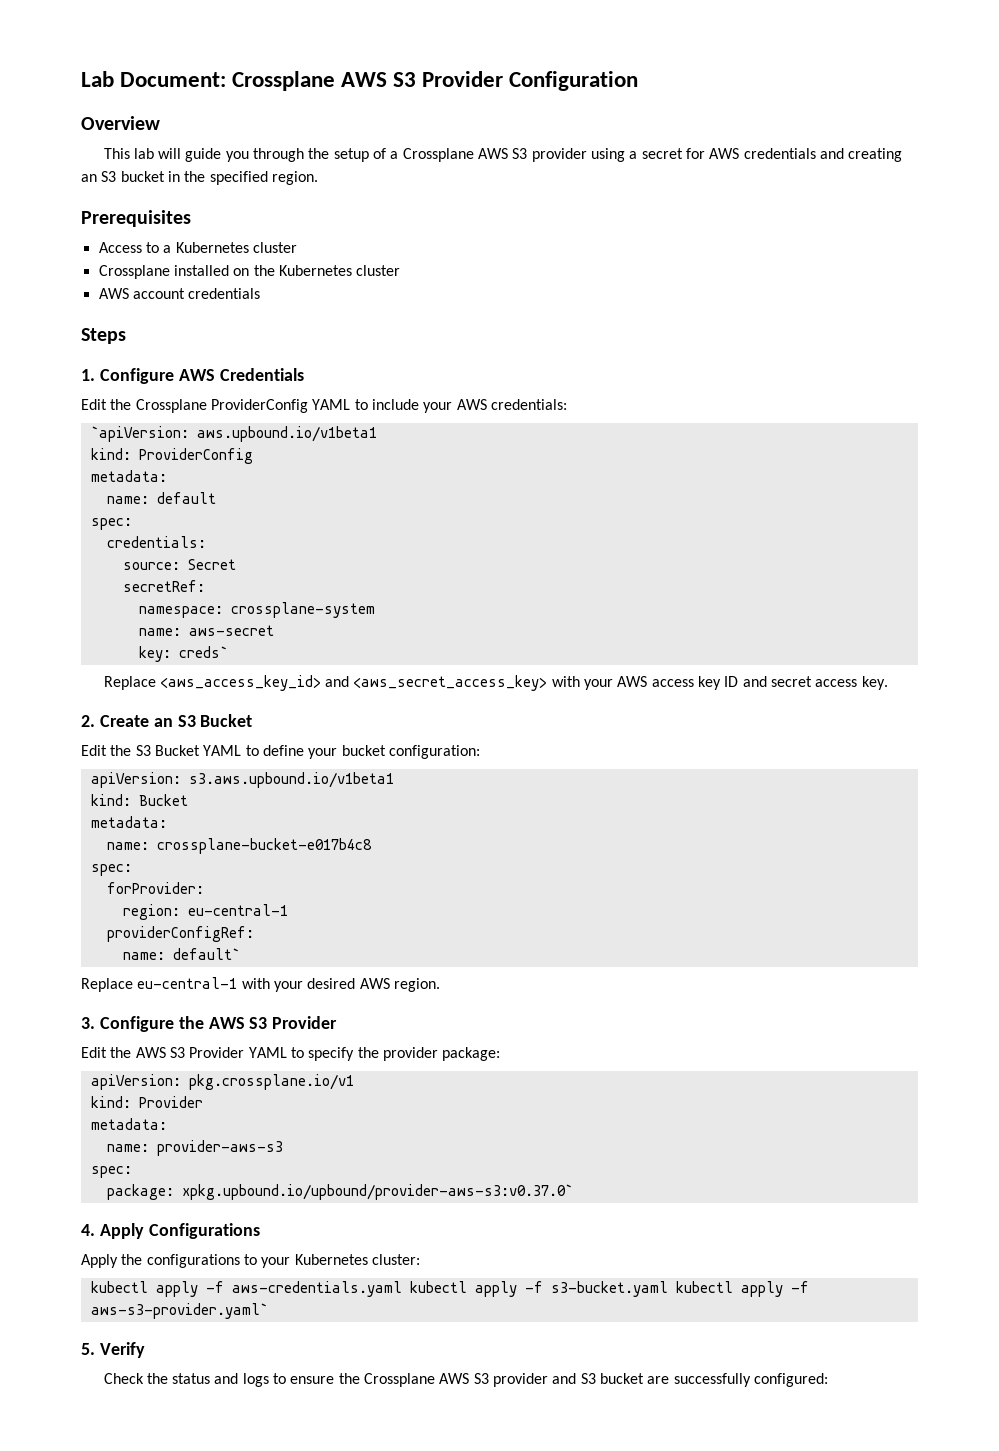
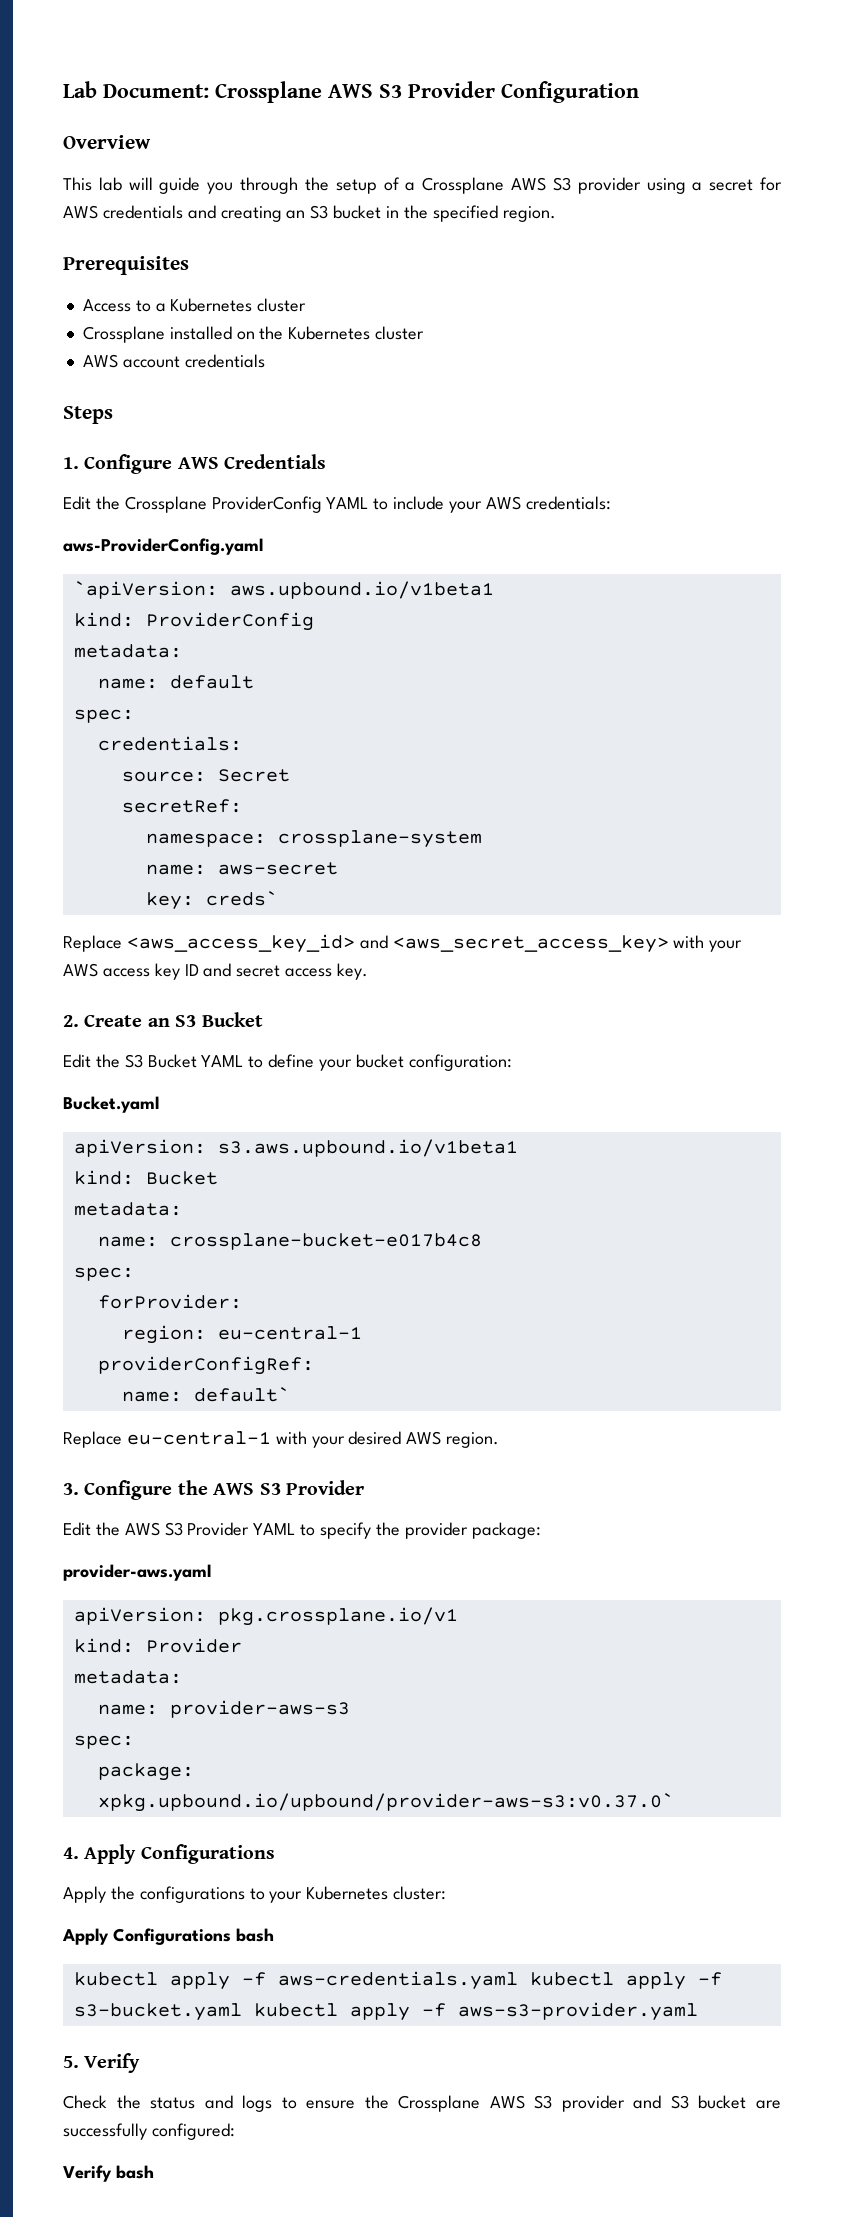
(567, 404) none -> [63,538,263,555] // aws-ProviderConfig.yaml
(480, 752) none -> [63,1096,159,1113] // Bucket.yaml
(501, 1054) none -> [63,1564,211,1581] // provider-aws.yaml
(420, 1259) none -> [62,1928,274,1945] // Apply Configurations bash
[90,1303,268,1319] aws-s3-provider.yaml` -> [457,2002,698,2021] aws-s3-provider.yaml
(828, 1380) none -> [63,2165,154,2182] // Verify bash

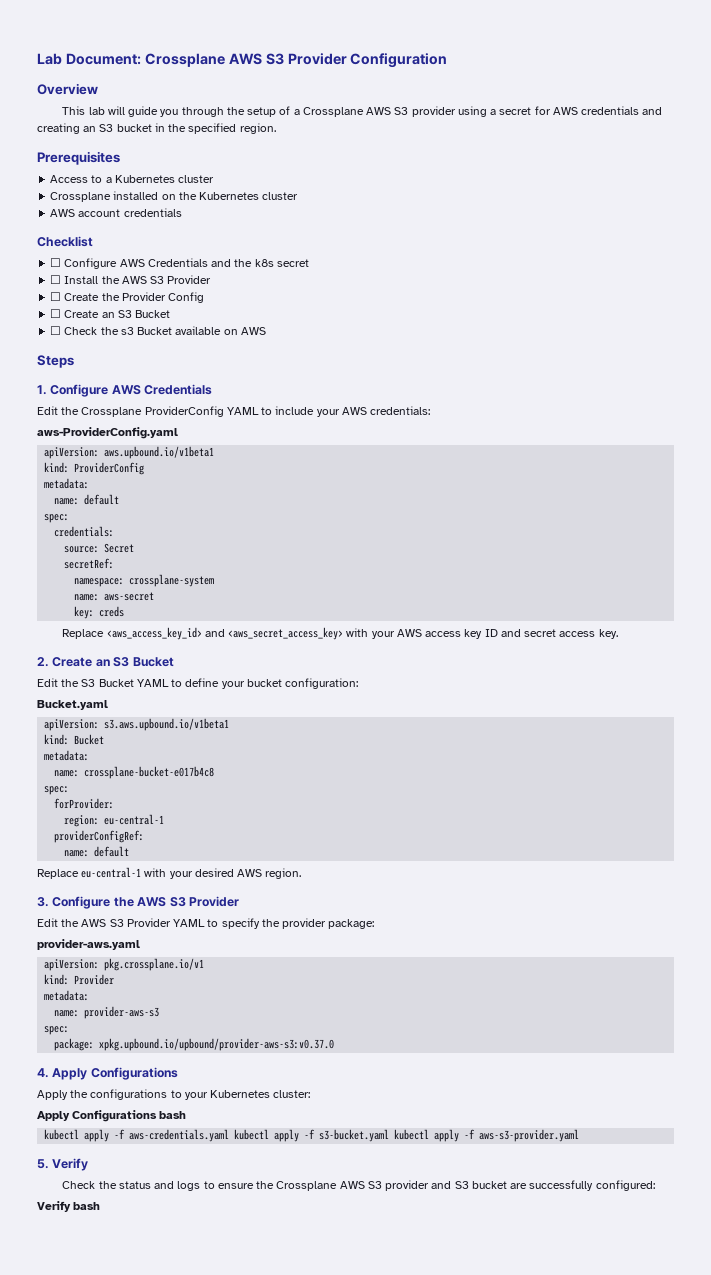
(265, 361) none -> [37,236,93,247] [50,258,309,269] [50,275,212,284] [50,292,205,303] [50,309,171,318] [50,326,266,335] // Checklist // ☐ Configure AWS Credentials and the k8s secret // ☐ Install the AWS S3 Provider // ☐ Create the Provider Config // ☐ Create an S3 Bucket // ☐ Check the s3 Bucket available on AWS
[73,581,218,599] `apiVersion: -> [44,447,100,459] apiVersion:
[205,891,278,906] creds` -> [99,606,125,617] creds
[193,1387,290,1402] default` -> [94,846,130,857] default
[97,1793,674,1812] xpkg.upbound.io/upbound/provider-aws-s3:v0.37.0` -> [99,1038,335,1051] xpkg.upbound.io/upbound/provider-aws-s3:v0.37.0

